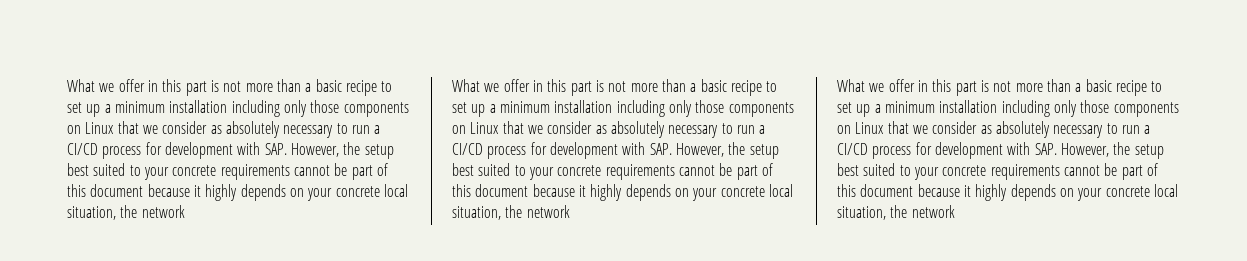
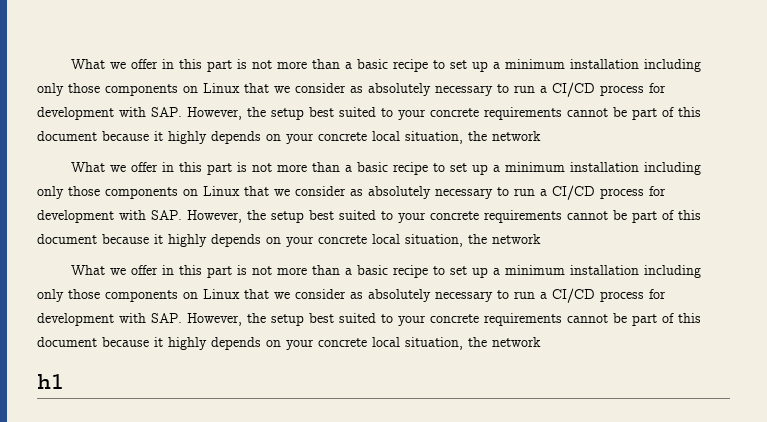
(955, 211) none -> [37,374,64,389] // h1

